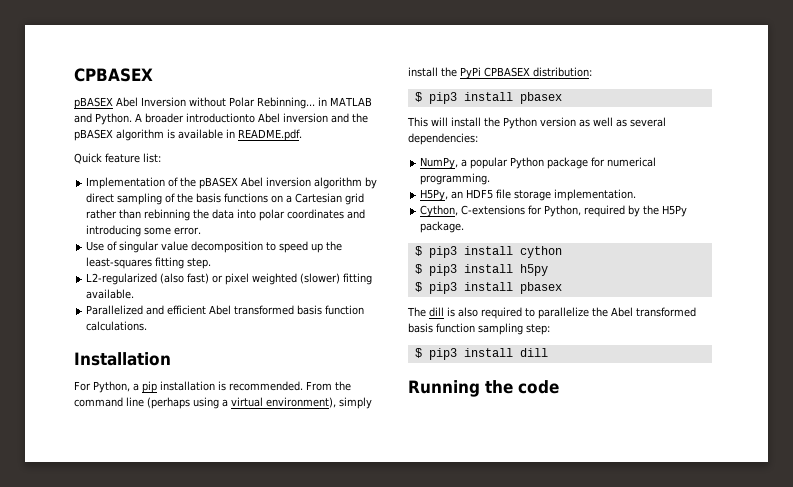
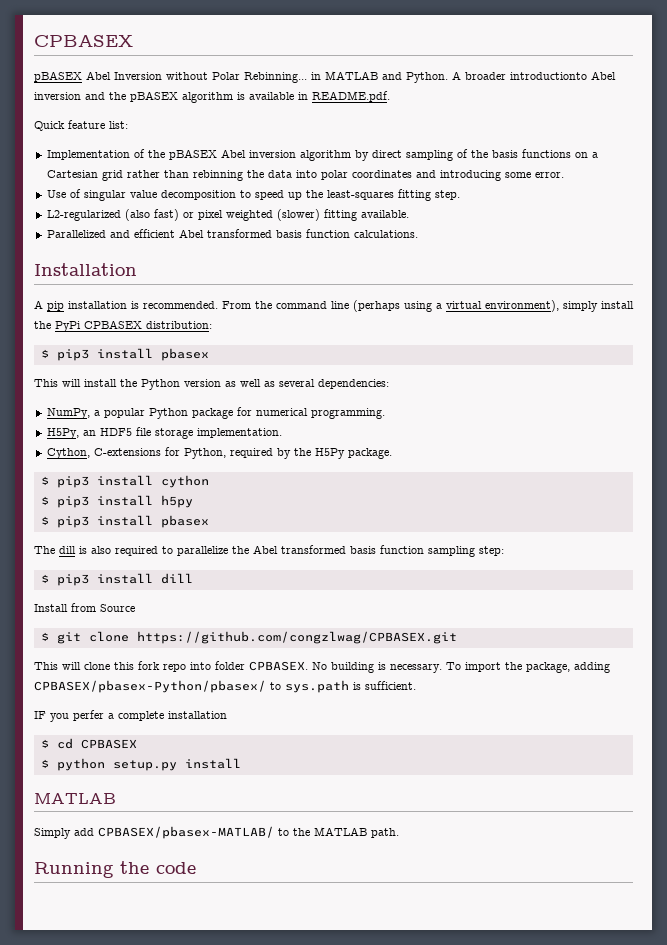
[74,381,139,393] For Python, a -> [34,300,43,309] A
(548, 352) none -> [34,603,135,612] [40,631,457,644] [34,661,610,673] [34,680,416,693] [34,710,227,722] [40,738,137,749] [40,758,241,771] [34,793,116,804] [34,826,399,839] // Install from Source // $ git clone https://github.com/congzlwag/CPBASEX.git // This will clone this fork repo into folder CPBASEX. No building is necessary. To import the package, adding CPBASEX/pbasex-Python/pbasex/ to sys.path is sufficient. // IF you perfer a complete installation // $ cd CPBASEX // $ python setup.py install // MATLAB // Simply add CPBASEX/pbasex-MATLAB/ to the MATLAB path.

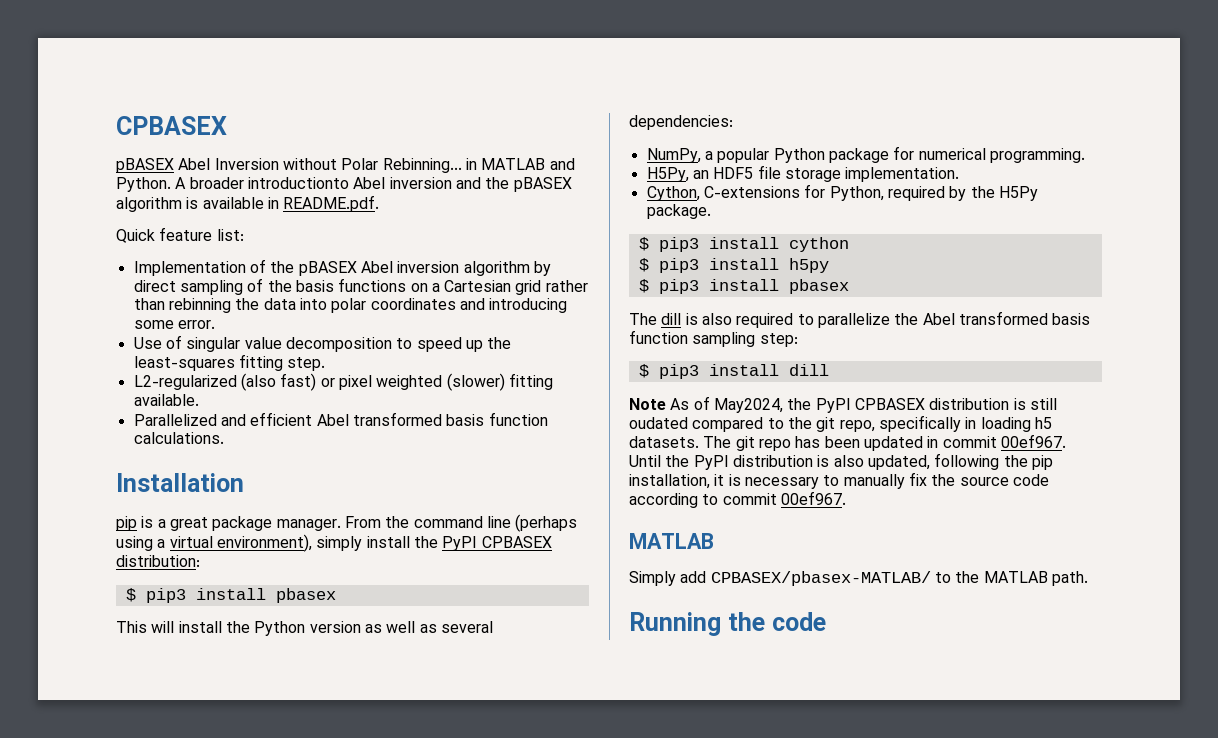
[34,300,218,311] A pip installation is recommended. -> [116,516,341,531] pip is a great package manager.
[55,321,81,332] PyPi -> [442,536,478,551] PyPI
[34,603,135,612] [40,631,457,644] [34,661,610,673] [34,680,416,693] [34,710,227,722] [40,738,137,749] [40,758,241,771] Install from Source // $ git clone https://github.com/congzlwag/CPBASEX.git // This will clone this fork repo into folder CPBASEX. No building is necessary. To import the package, adding CPBASEX/pbasex-Python/pbasex/ to sys.path is sufficient. // IF you perfer a complete installation // $ cd CPBASEX // $ python setup.py install -> [629,396,1057,413] [629,415,1052,432] [629,434,1066,451] [629,453,1053,470] [629,472,1049,489] [629,491,846,508] Note As of May2024, the PyPI CPBASEX distribution is still oudated compared to the git repo, specifically in loading h5 datasets. The git repo has been updated in commit 00ef967. Until the PyPI distribution is also updated, following the pip installation, it is necessary to manually fix the source code according to commit 00ef967.

